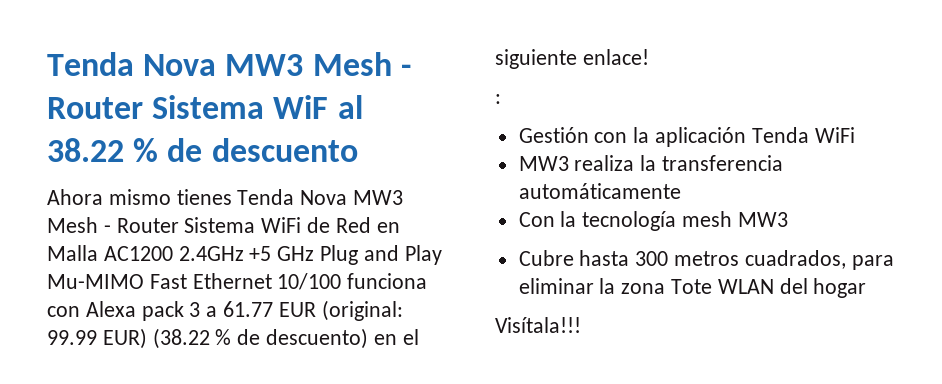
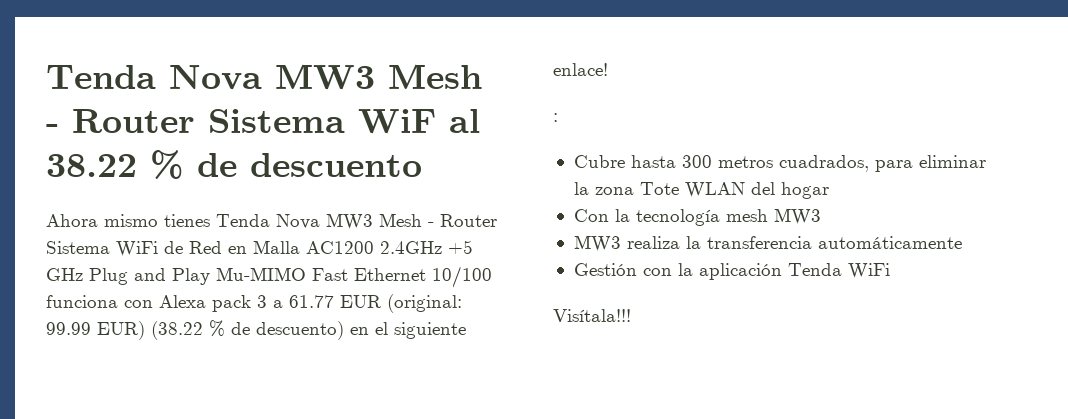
[518,127,855,147] [518,155,784,171] [518,183,681,199] [518,211,788,231] // Gestión con la aplicación Tenda WiFi // MW3 realiza la transferencia automáticamente // Con la tecnología mesh MW3 -> (558, 117) none
(867, 288) none -> [573,208,821,226] [573,235,962,252] [573,263,890,280] // Con la tecnología mesh MW3 // MW3 realiza la transferencia automáticamente // Gestión con la aplicación Tenda WiFi

